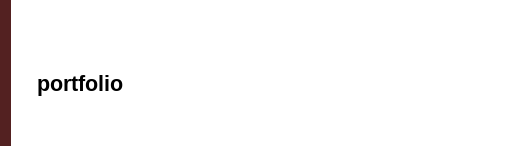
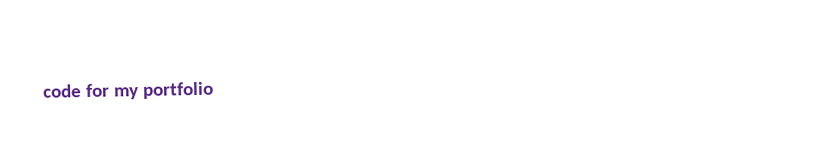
(37, 85) none -> [42,83,139,100] code for my

